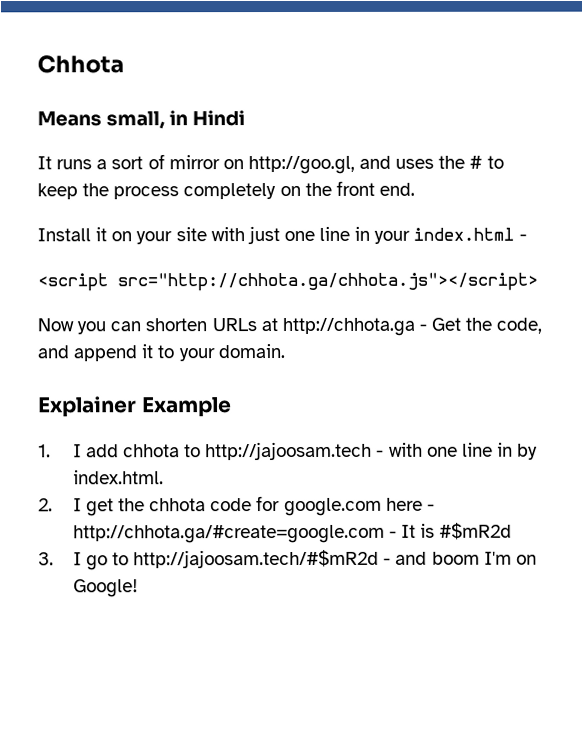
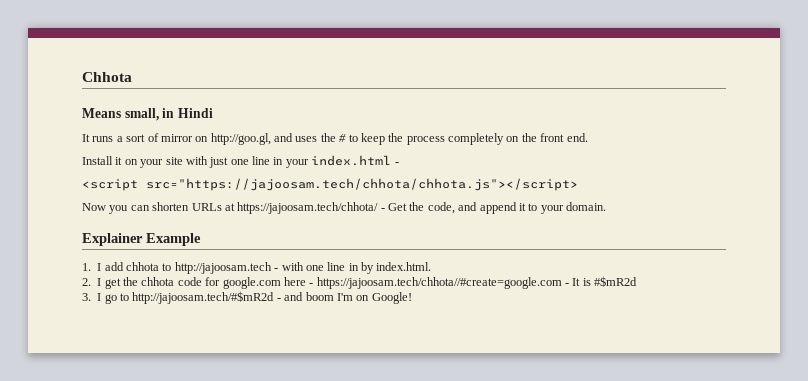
[117,272,538,292] src="http://chhota.ga/chhota.js"></script> -> [146,178,578,191] src="https://jajoosam.tech/chhota/chhota.js"></script>
[281,317,415,337] http://chhota.ga -> [237,202,379,214] https://jajoosam.tech/chhota/
[72,524,385,544] http://chhota.ga/#create=google.com -> [316,277,562,289] https://jajoosam.tech/chhota//#create=google.com

